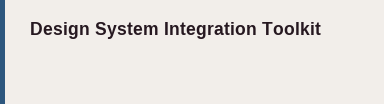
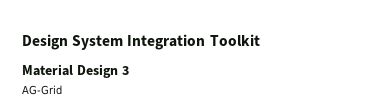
(321, 28) none -> [22,64,129,78] [22,85,62,95] // Material Design 3 // AG-Grid

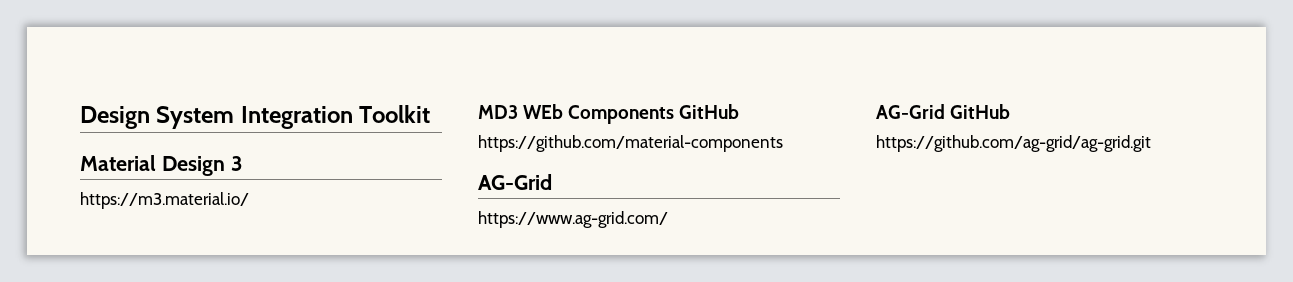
[22,85,62,95] AG-Grid -> [80,192,249,209] [478,104,740,124] [478,135,783,152] [478,174,552,190] [478,211,668,228] [876,104,1011,119] [876,135,1151,152] https://m3.material.io/ // MD3 WEb Components GitHub // https://github.com/material-components // AG-Grid // https://www.ag-grid.com/ // AG-Grid GitHub // https://github.com/ag-grid/ag-grid.git

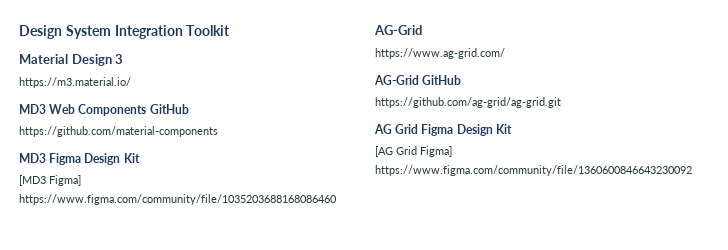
[523,104,564,119] WEb -> [49,104,76,114] Web
(783, 143) none -> [19,153,140,165] [19,175,81,186] [19,194,337,205] // MD3 Figma Design Kit // [MD3 Figma] https://www.figma.com/community/file/1035203688168086460
(1151, 143) none -> [374,124,512,136] [375,146,452,157] [375,165,692,176] // AG Grid Figma Design Kit // [AG Grid Figma] https://www.figma.com/community/file/1360600846643230092

